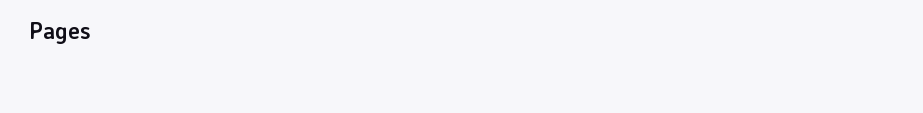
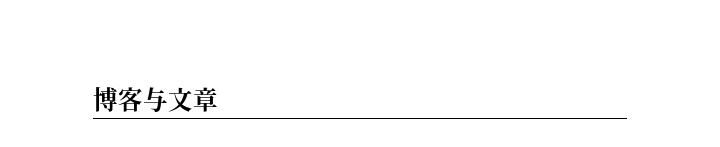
[29,22,91,44] Pages -> [93,87,218,112] 博客与文章

